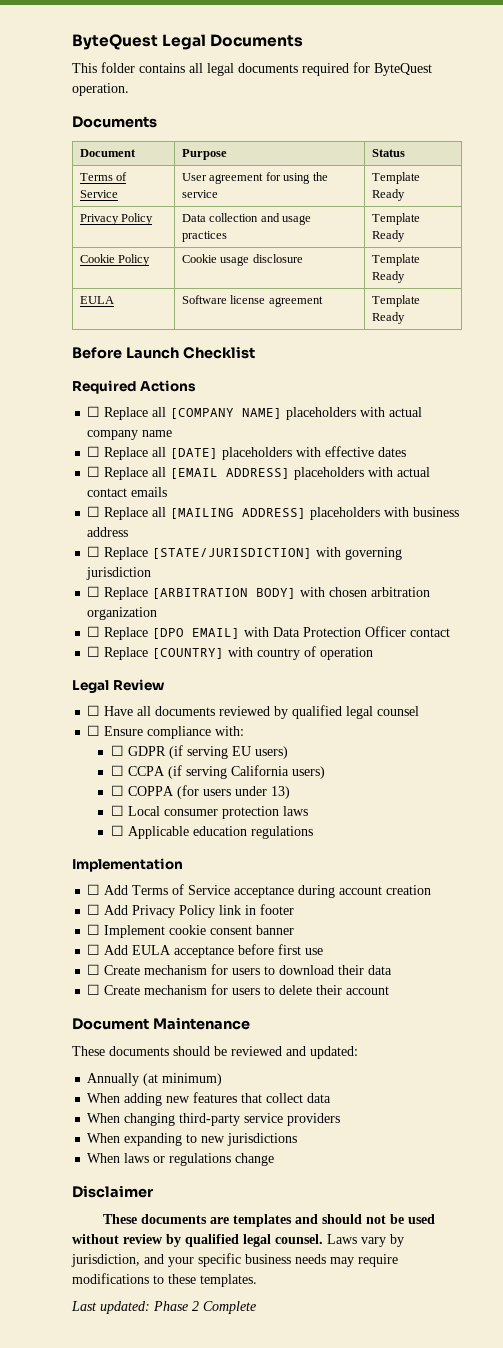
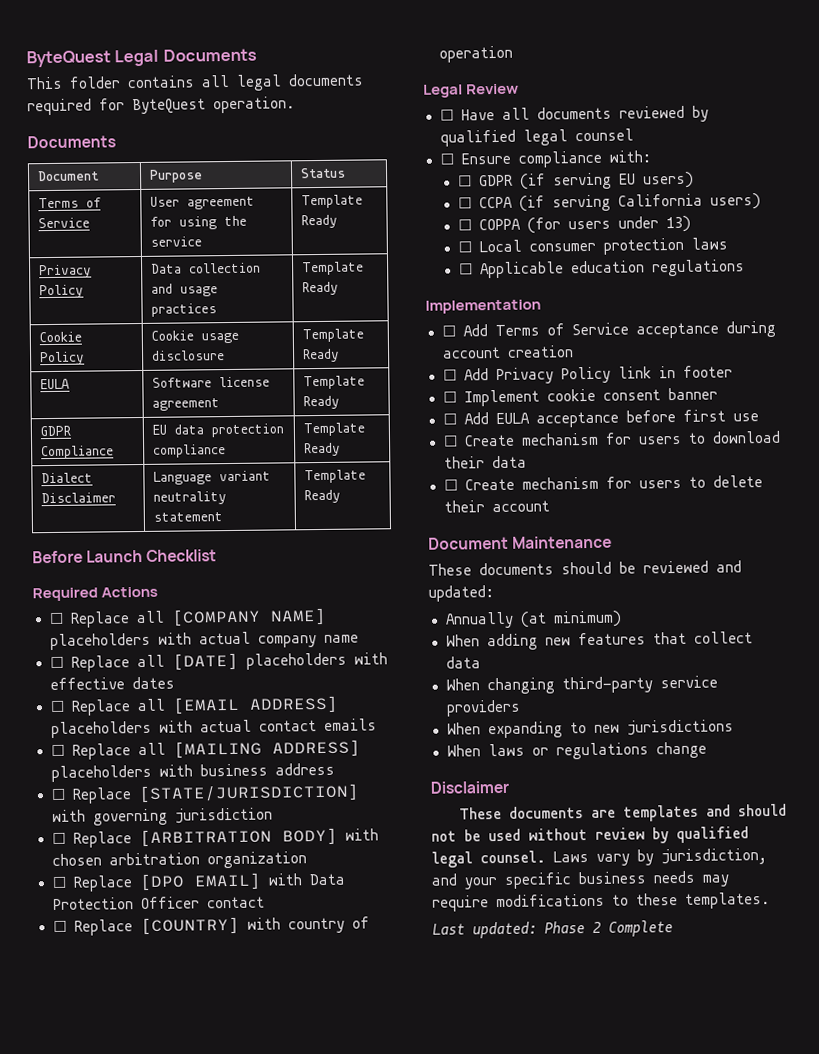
(406, 318) none -> [40,425,72,437] [41,445,115,460] [152,423,285,438] [153,444,227,458] [303,422,366,437] [304,442,342,457] [41,472,94,484] [41,492,117,504] [153,470,272,485] [153,491,228,505] [153,512,224,522] [304,469,367,484] [304,489,342,504] // GDPR Compliance | EU data protection compliance | Template Ready // Dialect Disclaimer | Language variant neutrality statement | Template Ready

